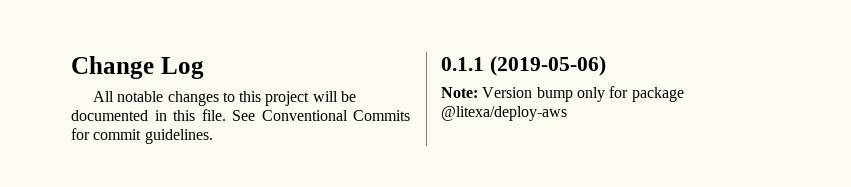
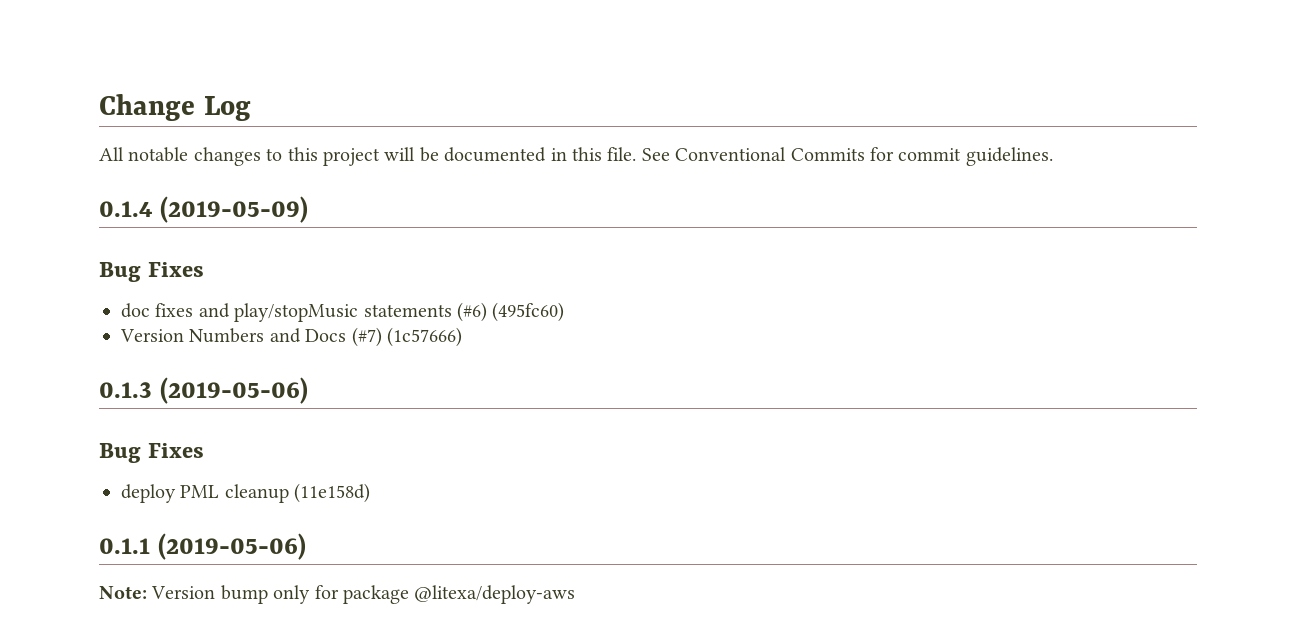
(213, 136) none -> [99,196,308,223] [99,262,204,282] [121,302,565,322] [120,327,462,347] [99,377,308,404] [99,443,204,463] [121,483,371,503] // 0.1.4 (2019-05-09) // Bug Fixes // doc fixes and play/stopMusic statements (#6) (495fc60) // Version Numbers and Docs (#7) (1c57666) // 0.1.3 (2019-05-06) // Bug Fixes // deploy PML cleanup (11e158d)

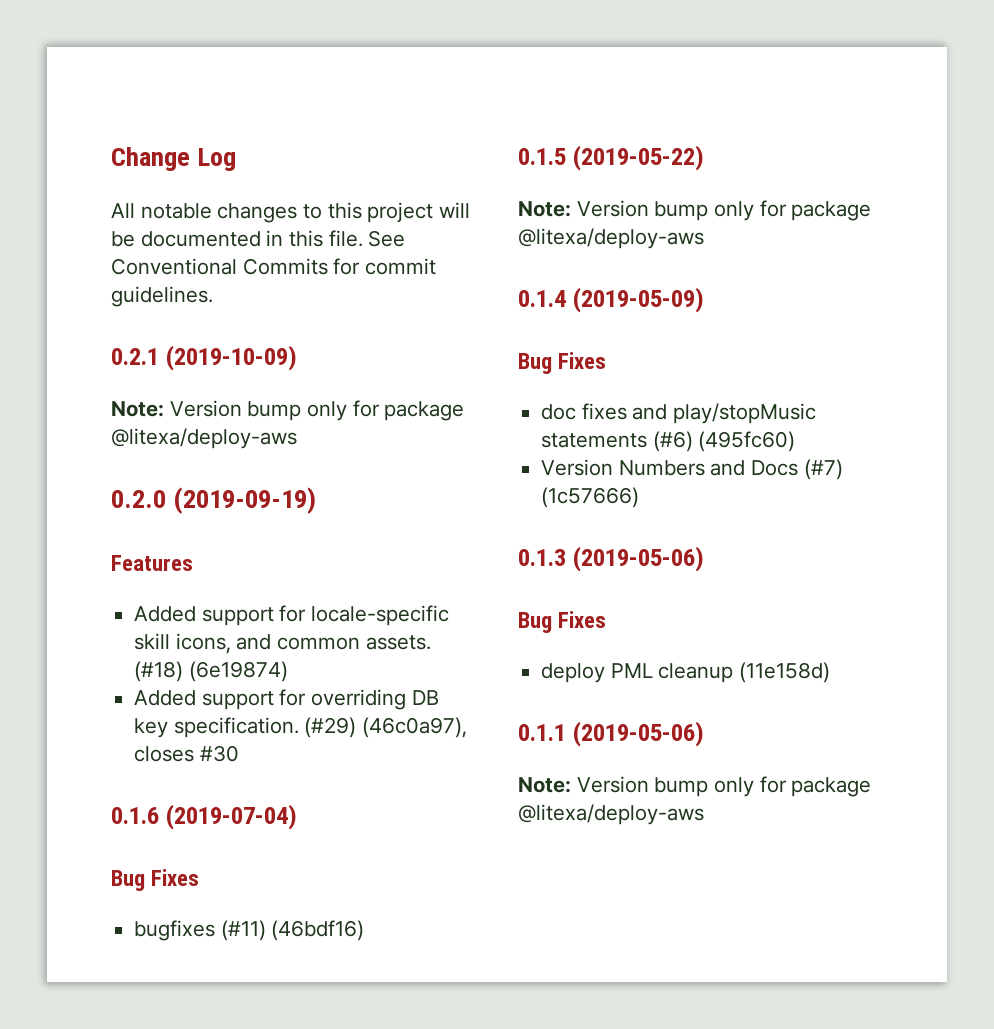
(1053, 156) none -> [111,345,297,371] [111,400,465,421] [111,428,297,449] [111,487,317,514] [111,555,193,571] [134,605,450,626] [134,633,431,654] [134,661,288,682] [134,689,439,710] [134,717,468,738] [134,745,239,762] [111,804,297,830] [111,869,200,891] [134,920,365,941] [518,145,704,171] [518,200,872,221] [518,228,704,249] // 0.2.1 (2019-10-09) // Note: Version bump only for package @litexa/deploy-aws // 0.2.0 (2019-09-19) // Features // Added support for locale-specific skill icons, and common assets. (#18) (6e19874) // Added support for overriding DB key specification. (#29) (46c0a97), closes #30 // 0.1.6 (2019-07-04) // Bug Fixes // bugfixes (#11) (46bdf16) // 0.1.5 (2019-05-22) // Note: Version bump only for package @litexa/deploy-aws

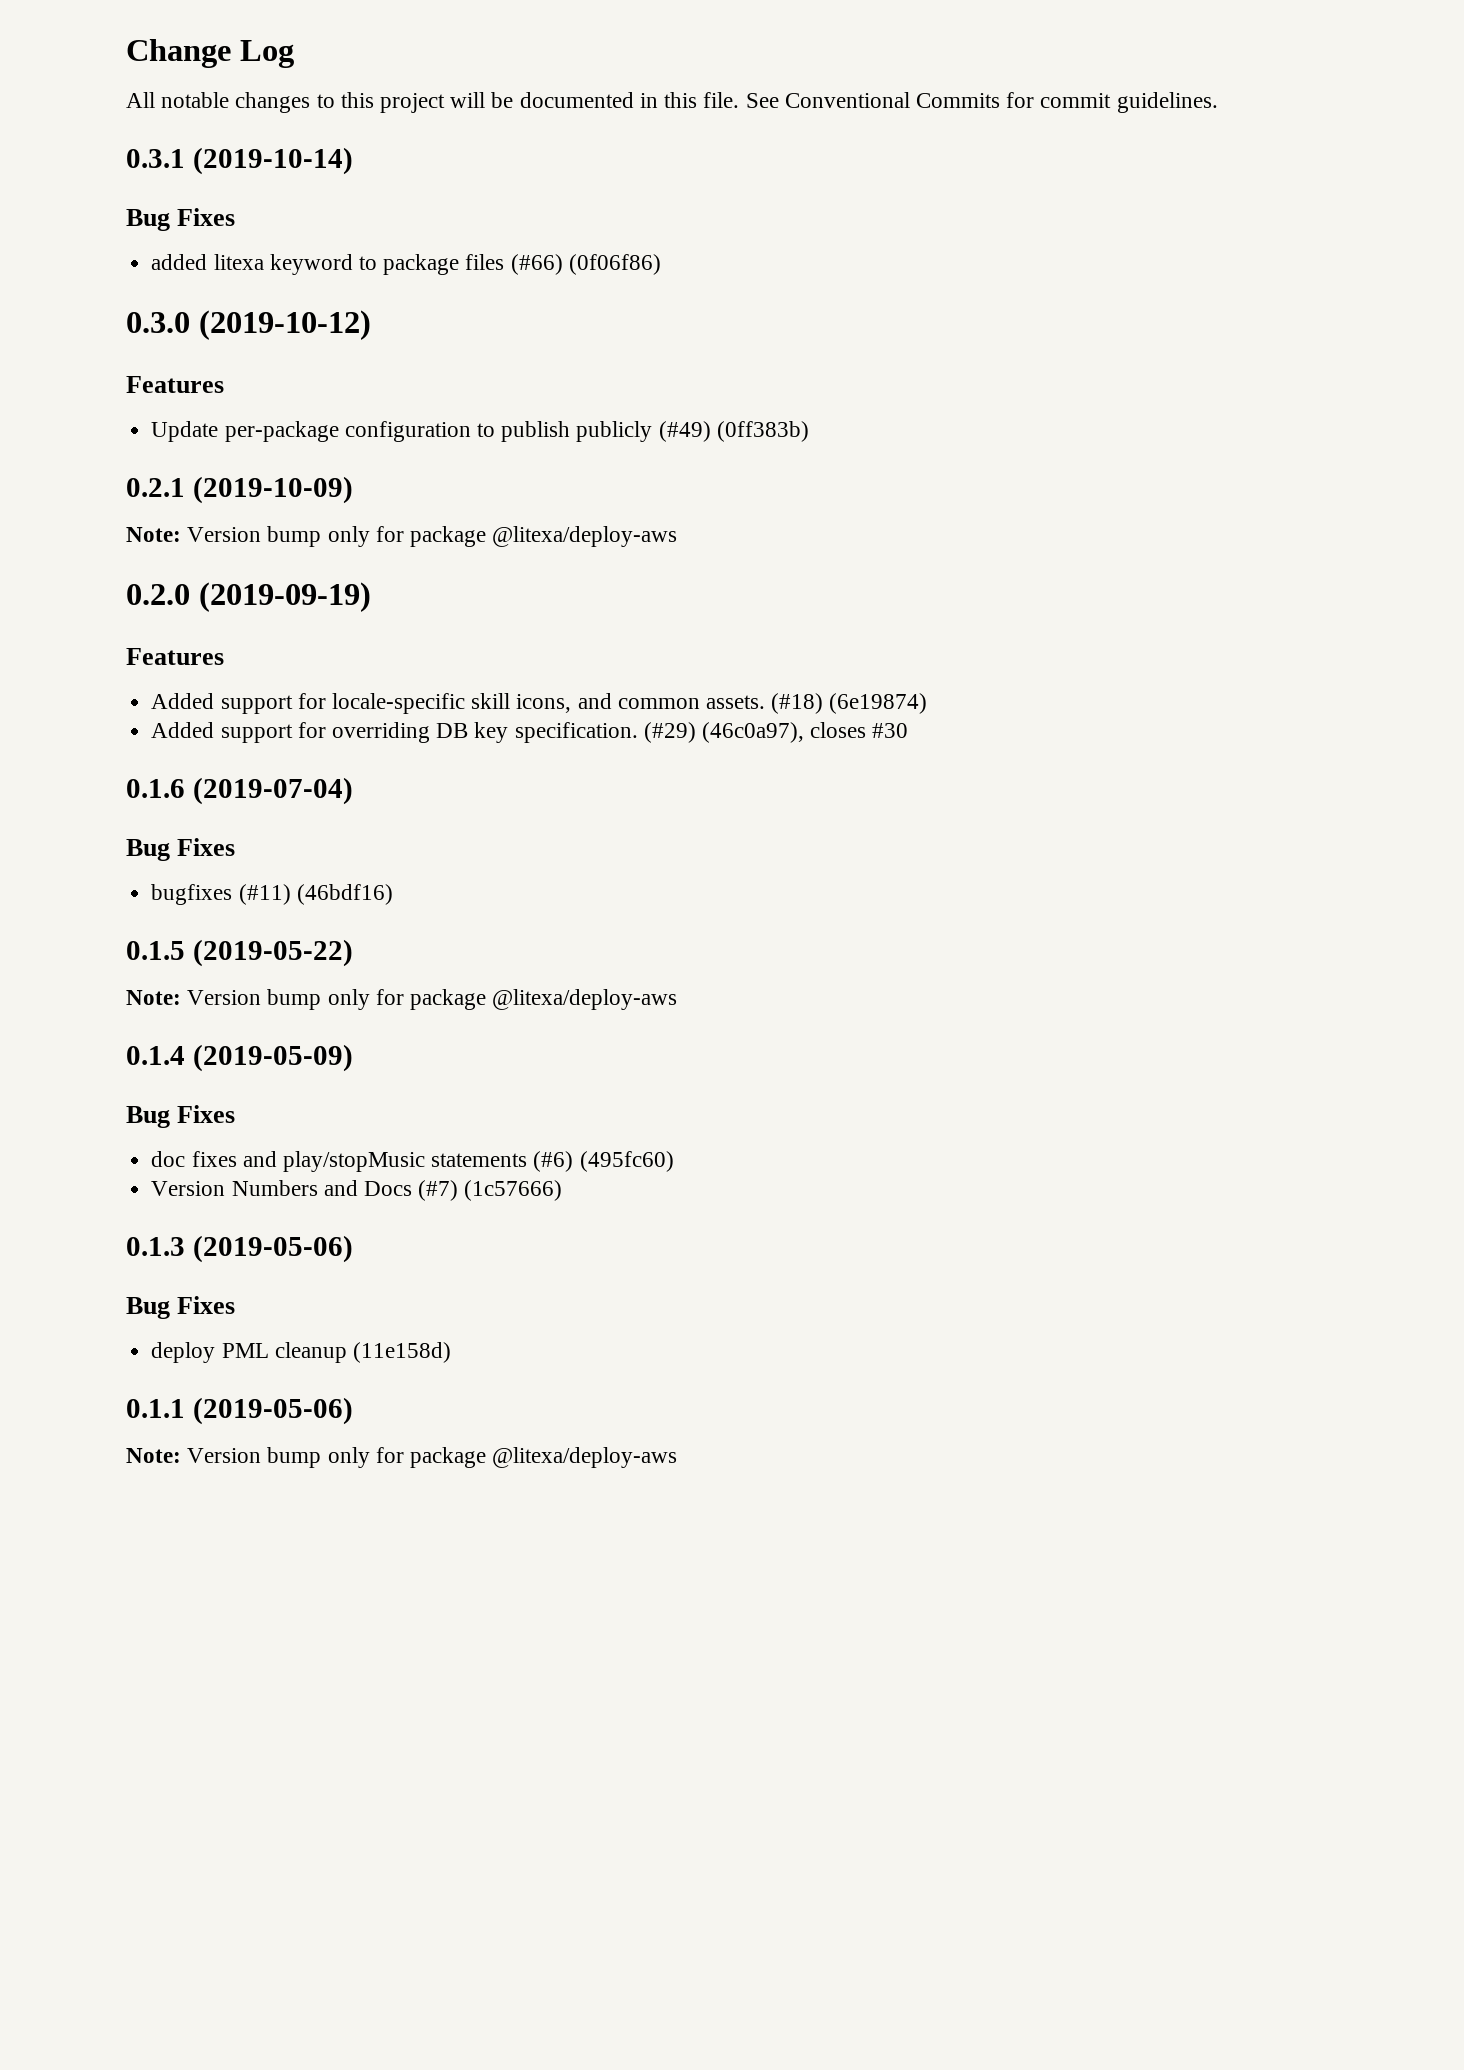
(213, 296) none -> [126,147,353,175] [126,208,236,231] [151,254,661,275] [126,310,371,340] [126,376,224,393] [151,421,809,442] // 0.3.1 (2019-10-14) // Bug Fixes // added litexa keyword to package files (#66) (0f06f86) // 0.3.0 (2019-10-12) // Features // Update per-package configuration to publish publicly (#49) (0ff383b)

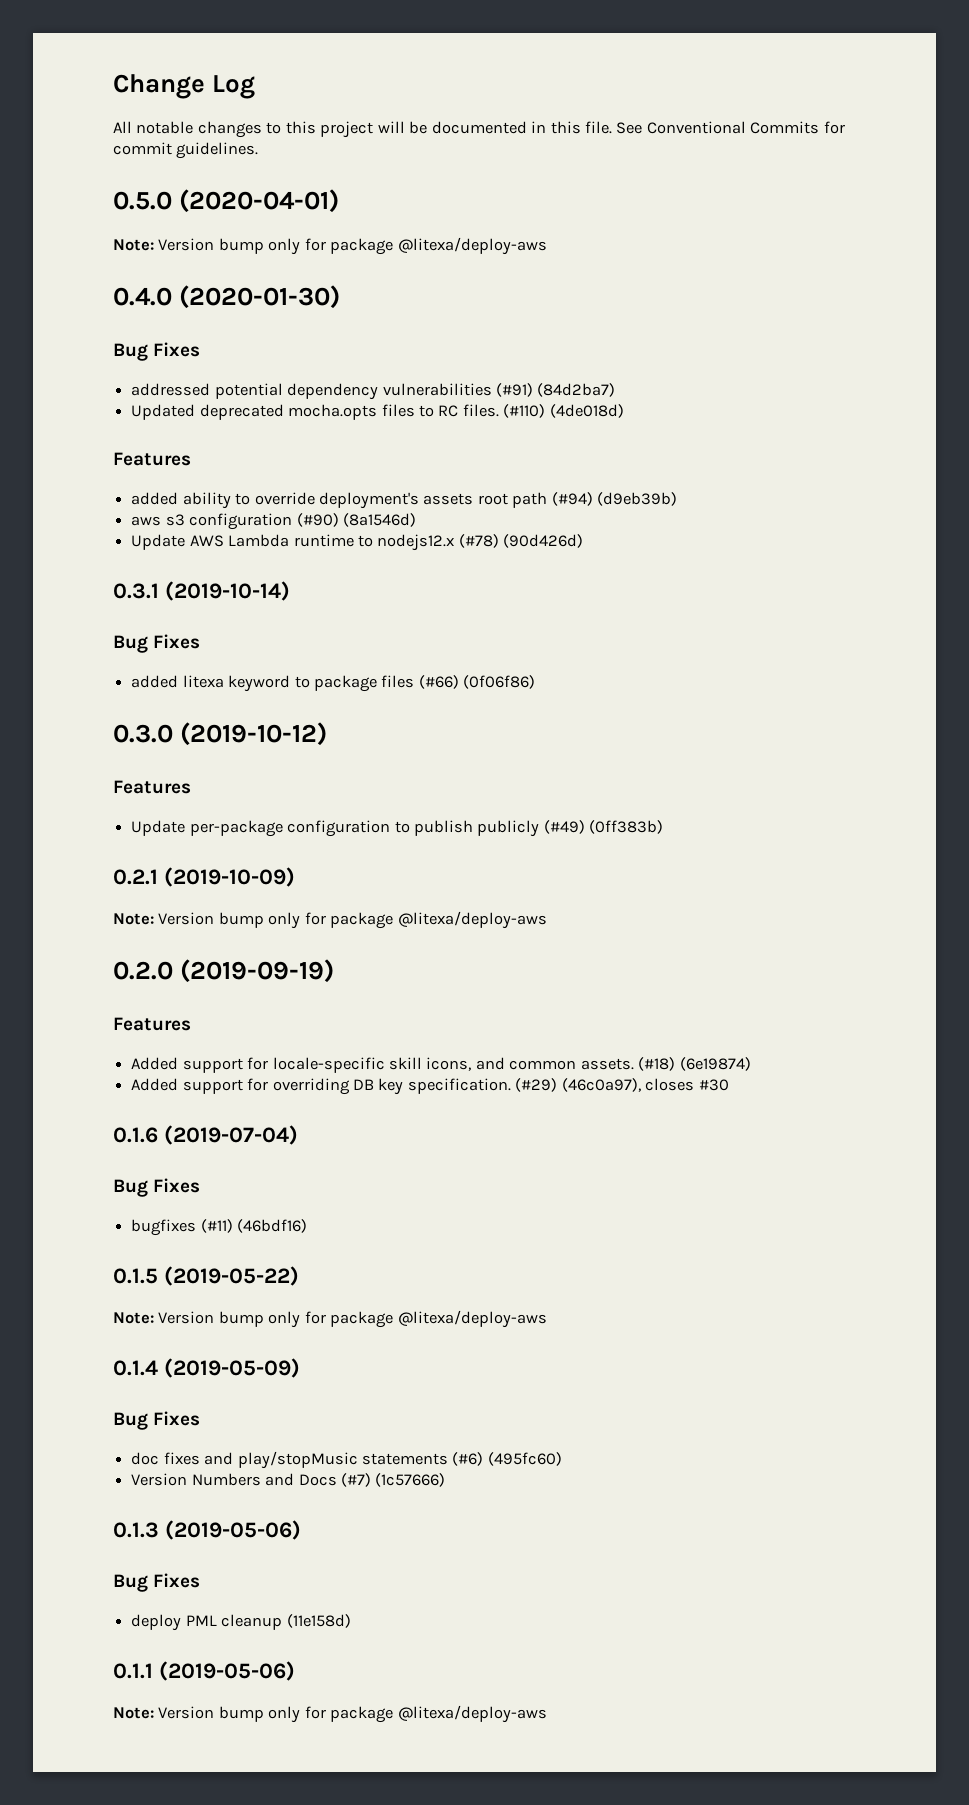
(1218, 102) none -> [113,189,340,213] [113,237,547,255] [113,285,341,309] [113,342,201,361] [131,383,616,400] [131,404,624,420] [113,452,191,466] [131,492,678,509] [131,513,416,530] [131,534,584,551] // 0.5.0 (2020-04-01) // Note: Version bump only for package @litexa/deploy-aws // 0.4.0 (2020-01-30) // Bug Fixes // addressed potential dependency vulnerabilities (#91) (84d2ba7) // Updated deprecated mocha.opts files to RC files. (#110) (4de018d) // Features // added ability to override deployment's assets root path (#94) (d9eb39b) // aws s3 configuration (#90) (8a1546d) // Update AWS Lambda runtime to nodejs12.x (#78) (90d426d)

